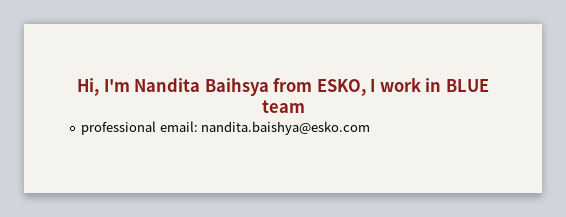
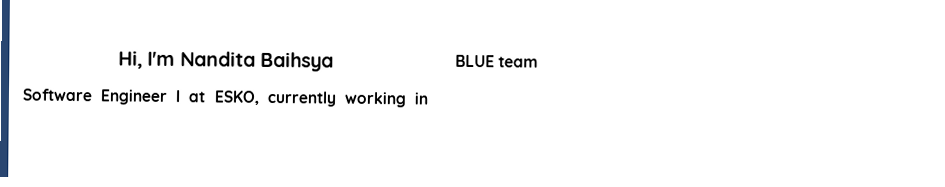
[273,78,421,96] from ESKO, I work -> [22,88,407,108] // Software Engineer I at ESKO, currently working
[81,121,371,135] // professional email: nandita.baishya@esko.com -> (539, 62) none

